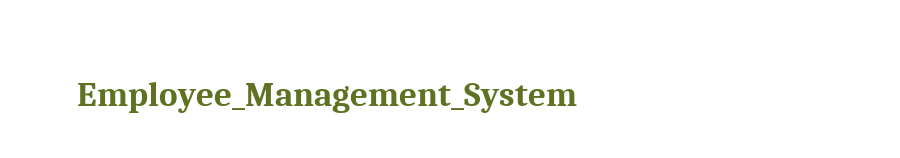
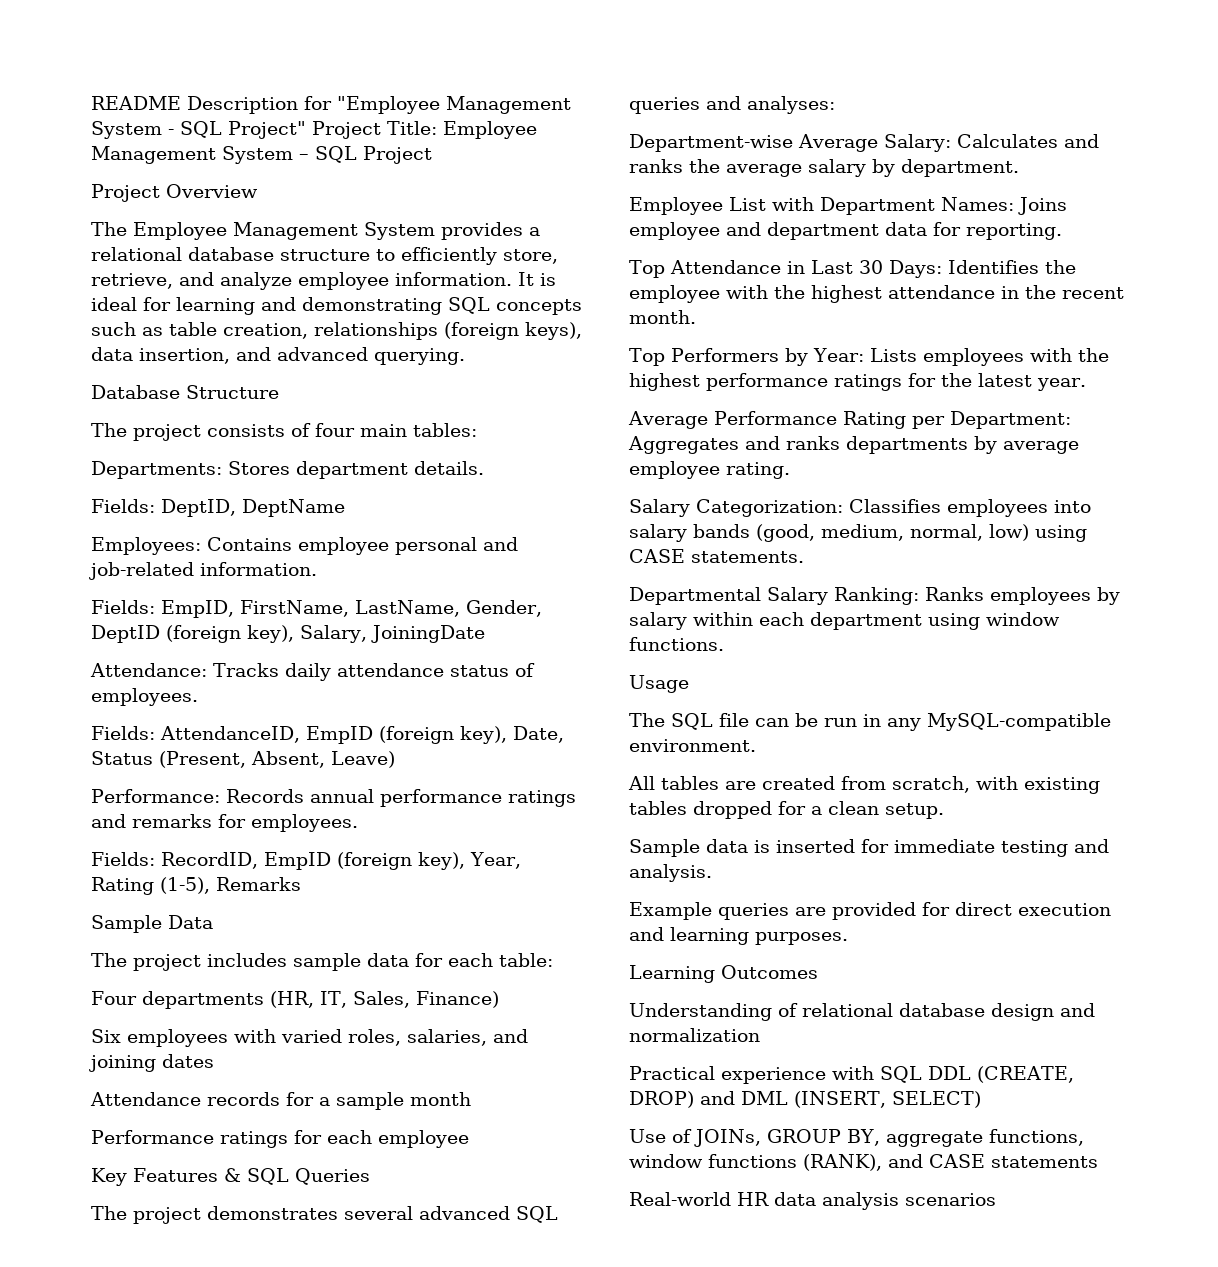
[77,81,577,113] Employee_Management_System -> [91,96,571,114] [91,121,537,139] [91,146,432,164] [91,184,258,202] [91,222,540,240] [91,247,558,265] [91,272,556,290] [91,297,582,315] [91,322,582,340] [91,347,465,365] [91,385,279,399] [91,423,477,441] [91,461,484,479] [91,499,345,517] [91,537,518,555] [89,562,317,580] [91,600,542,618] [91,625,485,643] [90,663,535,681] [91,688,198,706] [91,726,564,744] [91,751,395,768] [91,789,576,807] [91,814,358,832] [91,852,521,870] [91,877,301,895] [91,915,213,933] [91,953,553,971] [91,991,499,1009] [91,1029,528,1047] [89,1054,214,1072] [90,1092,471,1110] [91,1130,469,1148] [91,1168,370,1186] [91,1206,558,1224] [629,96,835,114] [629,134,1099,152] [629,159,1019,177] [629,197,1067,215] [629,222,1062,240] [629,260,1076,278] [629,285,1124,303] [629,310,696,324] [629,348,1109,366] [629,373,1086,391] [628,411,1071,429] [628,436,1079,454] [629,461,790,479] [629,499,1091,517] [629,524,1087,542] [629,549,804,563] [629,587,1120,605] [629,612,1060,630] [629,637,724,651] [629,675,689,693] [629,713,1111,731] [629,739,756,752] [628,776,1100,794] [629,801,944,819] [629,839,1109,857] [629,864,712,882] [629,902,1111,920] [629,927,848,945] [629,965,818,983] [629,1003,1095,1021] [629,1028,760,1042] [629,1066,1074,1084] [629,1091,981,1108] [629,1129,1084,1147] [629,1154,1098,1171] [629,1192,996,1210] README Description for "Employee Management System - SQL Project" Project Title: Employee Management System – SQL Project // Project Overview // The Employee Management System provides a relational database structure to efficiently store, retrieve, and analyze employee information. It is ideal for learning and demonstrating SQL concepts such as table creation, relationships (foreign keys), data insertion, and advanced querying. // Database Structure // The project consists of four main tables: // Departments: Stores department details. // Fields: DeptID, DeptName // Employees: Contains employee personal and job-related information. // Fields: EmpID, FirstName, LastName, Gender, DeptID (foreign key), Salary, JoiningDate // Attendance: Tracks daily attendance status of employees. // Fields: AttendanceID, EmpID (foreign key), Date, Status (Present, Absent, Leave) // Performance: Records annual performance ratings and remarks for employees. // Fields: RecordID, EmpID (foreign key), Year, Rating (1-5), Remarks // Sample Data // The project includes sample data for each table: // Four departments (HR, IT, Sales, Finance) // Six employees with varied roles, salaries, and joining dates // Attendance records for a sample month // Performance ratings for each employee // Key Features & SQL Queries // The project demonstrates several advanced SQL queries and analyses: // Department-wise Average Salary: Calculates and ranks the average salary by department. // Employee List with Department Names: Joins employee and department data for reporting. // Top Attendance in Last 30 Days: Identifies the employee with the highest attendance in the recent month. // Top Performers by Year: Lists employees with the highest performance ratings for the latest year. // Average Performance Rating per Department: Aggregates and ranks departments by average employee rating. // Salary Categorization: Classifies employees into salary bands (good, medium, normal, low) using CASE statements. // Departmental Salary Ranking: Ranks employees by salary within each department using window functions. // Usage // The SQL file can be run in any MySQL-compatible environment. // All tables are created from scratch, with existing tables dropped for a clean setup. // Sample data is inserted for immediate testing and analysis. // Example queries are provided for direct execution and learning purposes. // Learning Outcomes // Understanding of relational database design and normalization // Practical experience with SQL DDL (CREATE, DROP) and DML (INSERT, SELECT) // Use of JOINs, GROUP BY, aggregate functions, window functions (RANK), and CASE statements // Real-world HR data analysis scenarios

